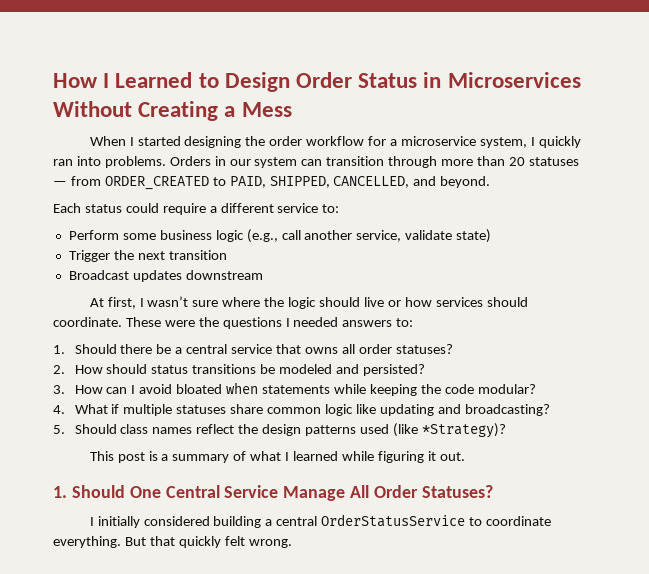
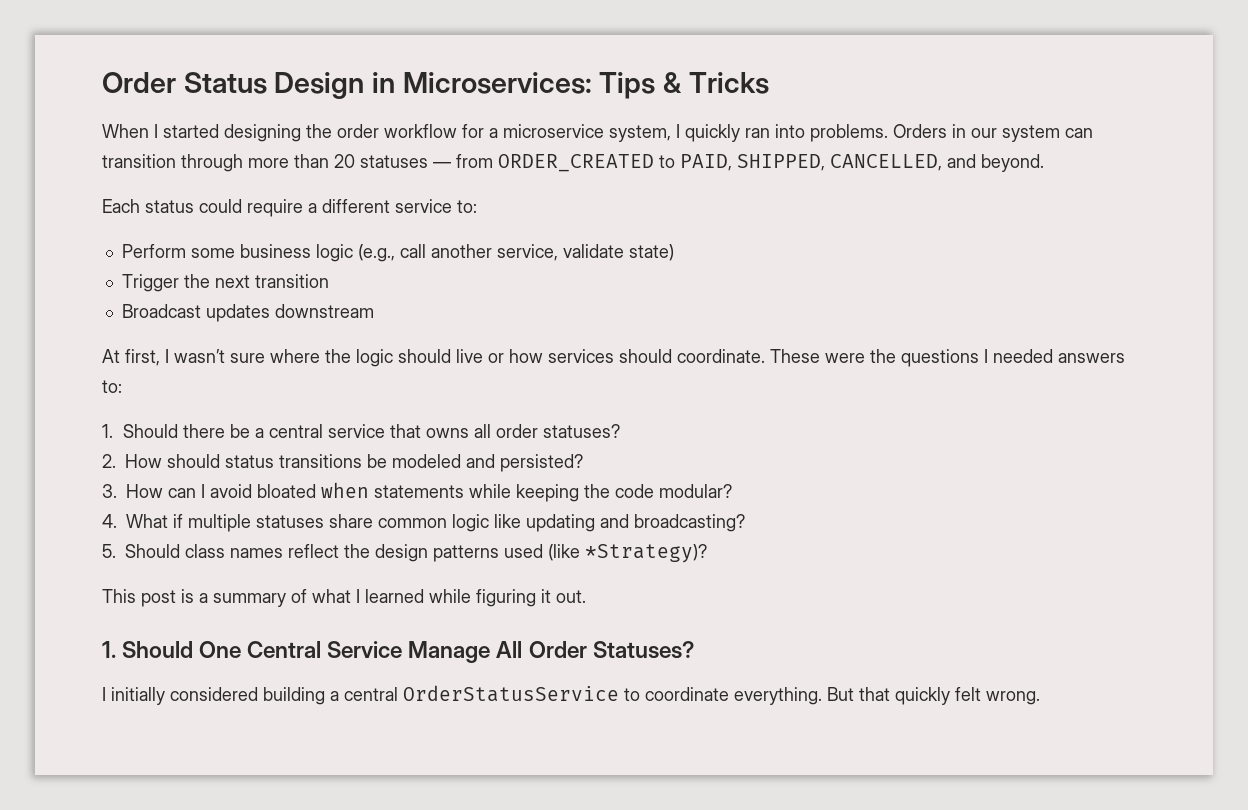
[53,72,581,92] [53,101,292,121] How I Learned to Design Order Status in Microservices Without Creating a Mess -> [102,72,769,99] Order Status Design in Microservices: Tips & Tricks

